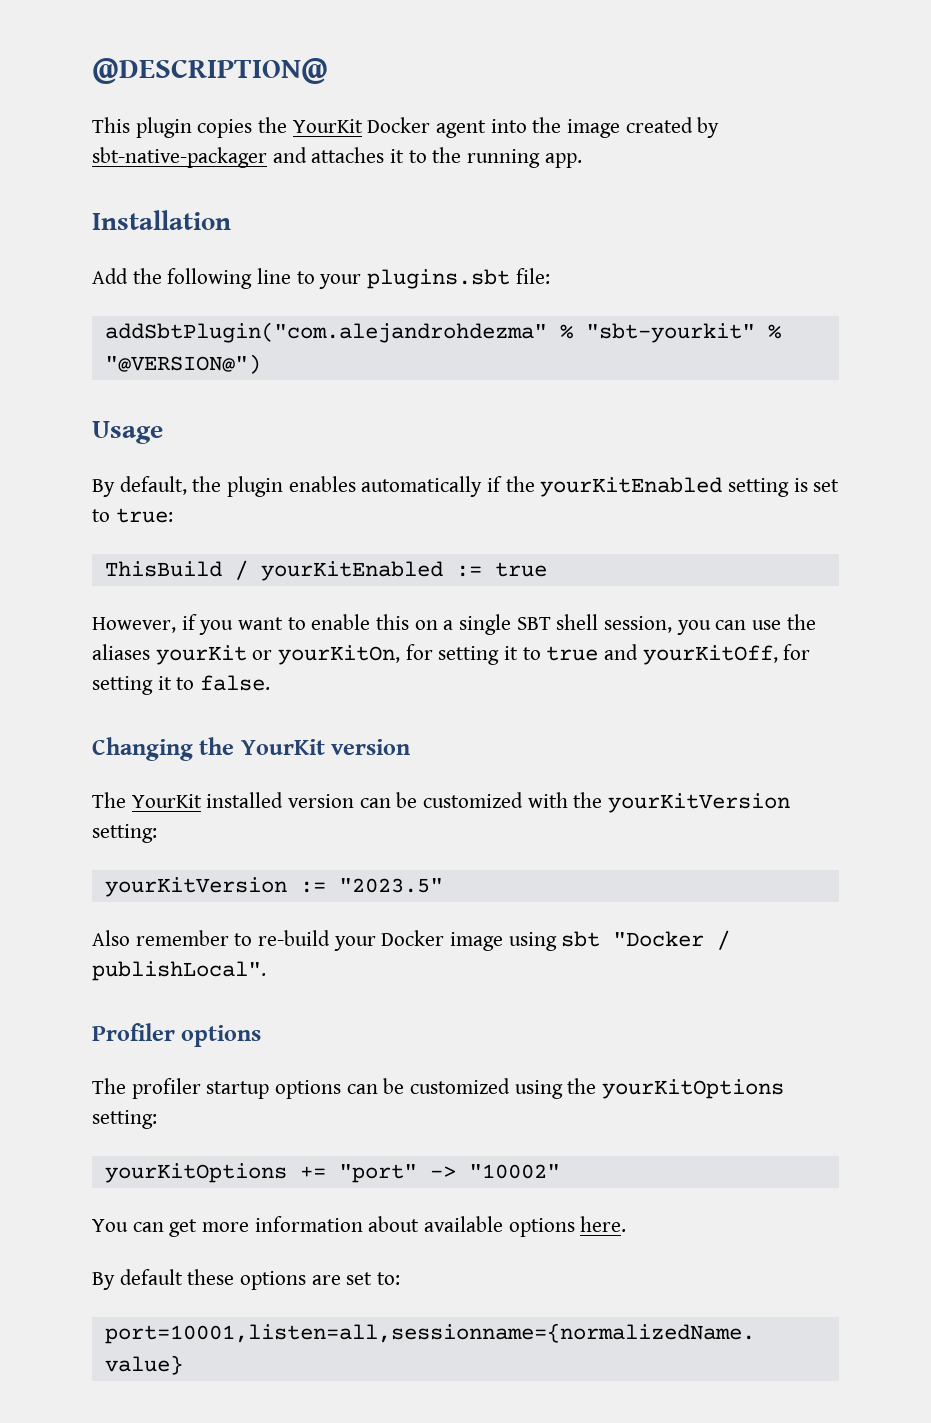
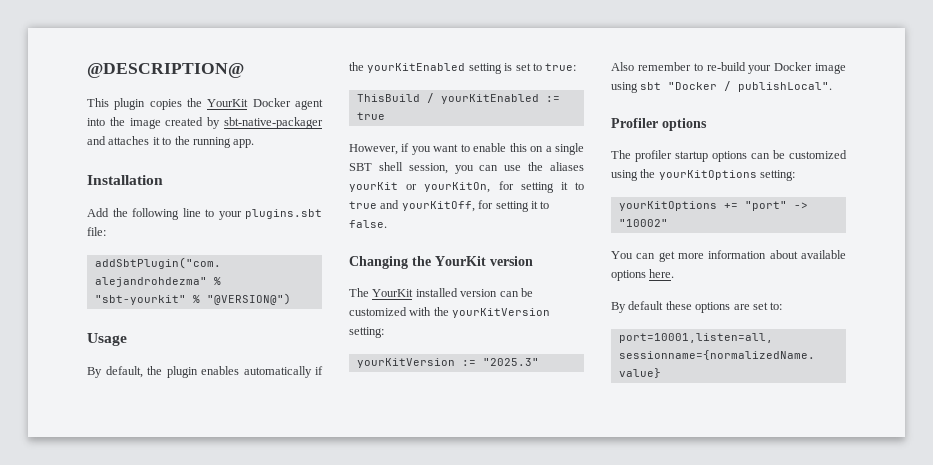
[338,878,443,893] "2023.5" -> [482,358,539,366] "2025.3"

